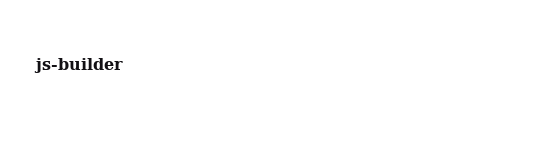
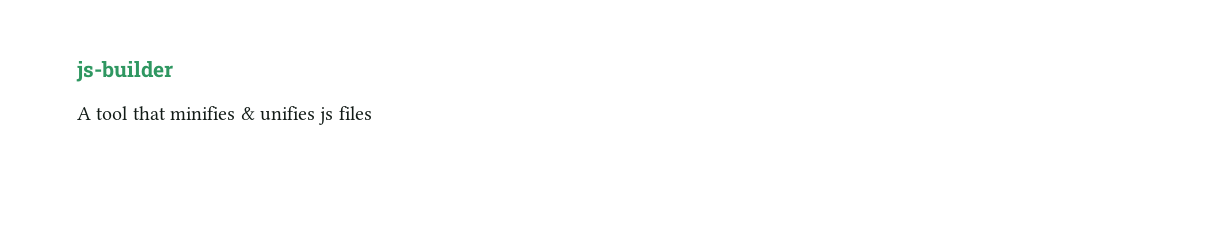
(123, 65) none -> [77,106,372,125] // A tool that minifies & unifies js files

